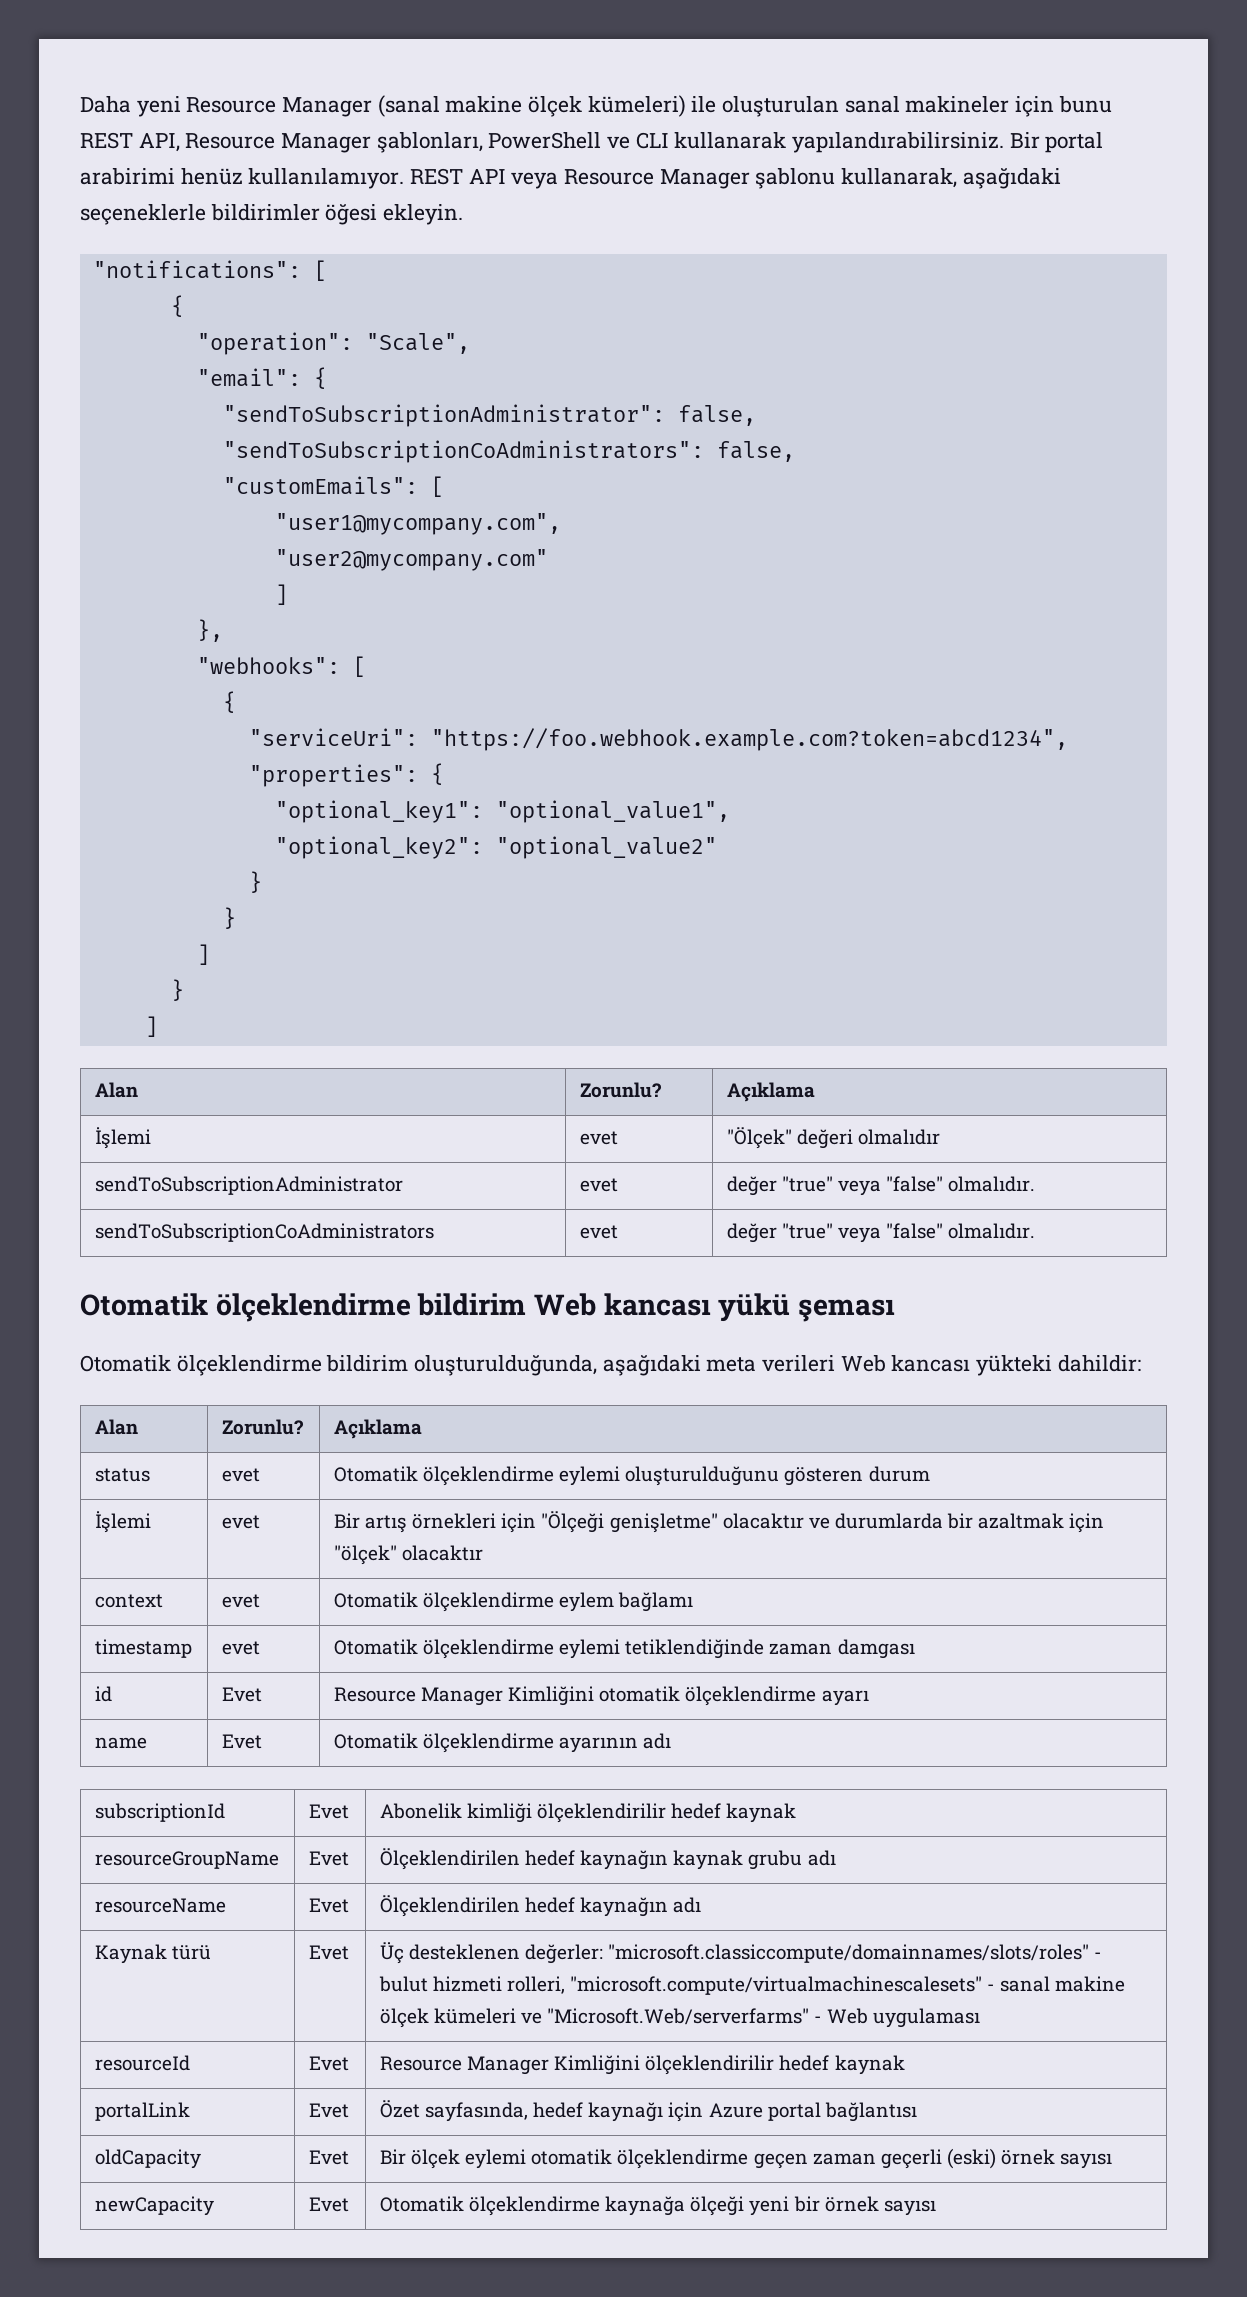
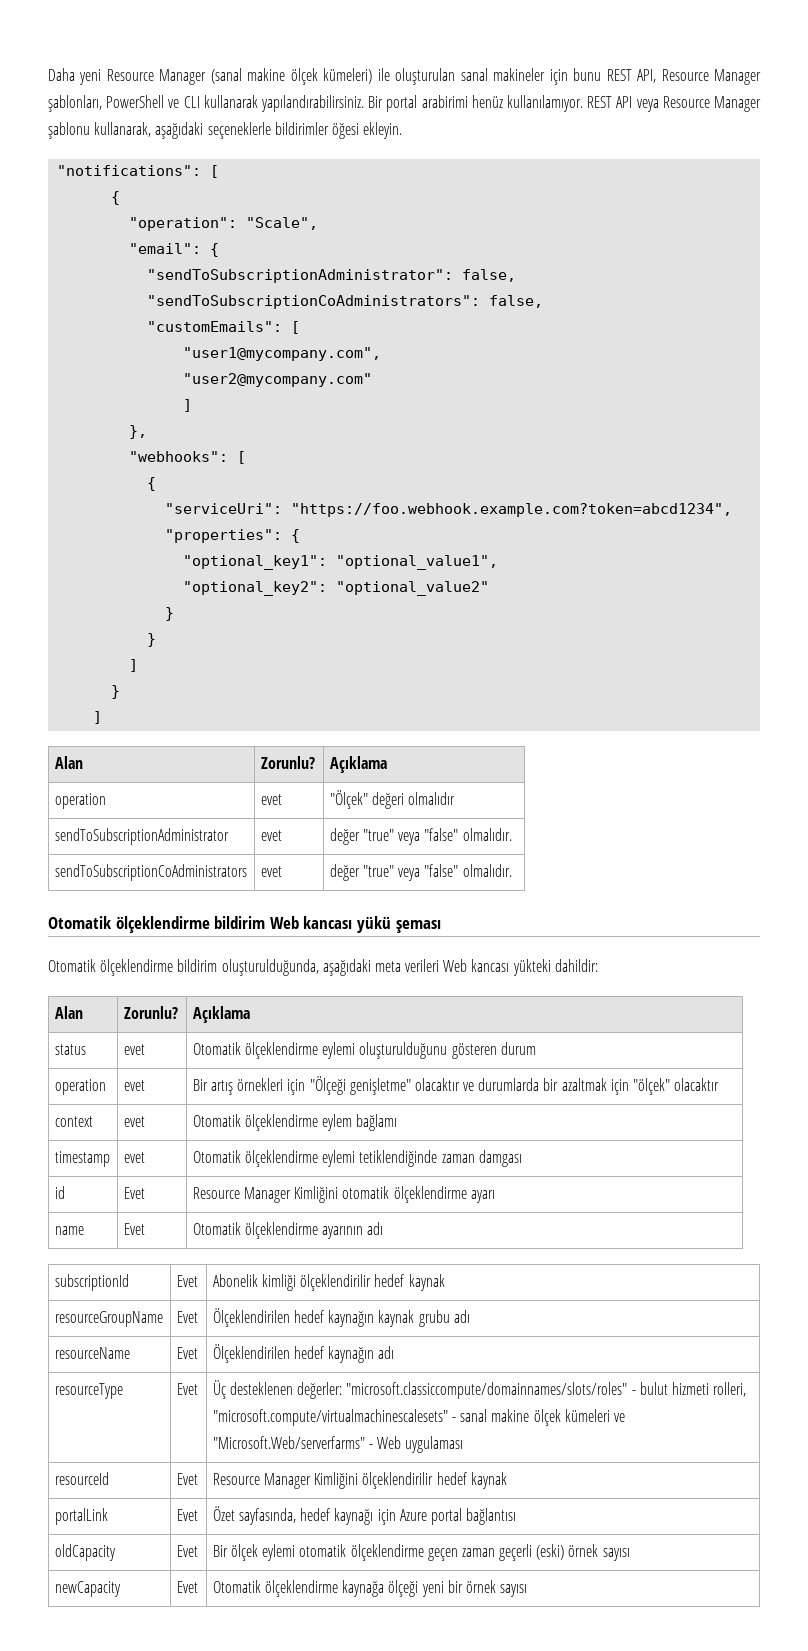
[94,1127,151,1149] İşlemi -> [54,793,106,809] operation
[94,1511,151,1533] İşlemi -> [54,1079,106,1095] operation
[94,1944,212,1964] Kaynak türü -> [54,1383,123,1399] resourceType

